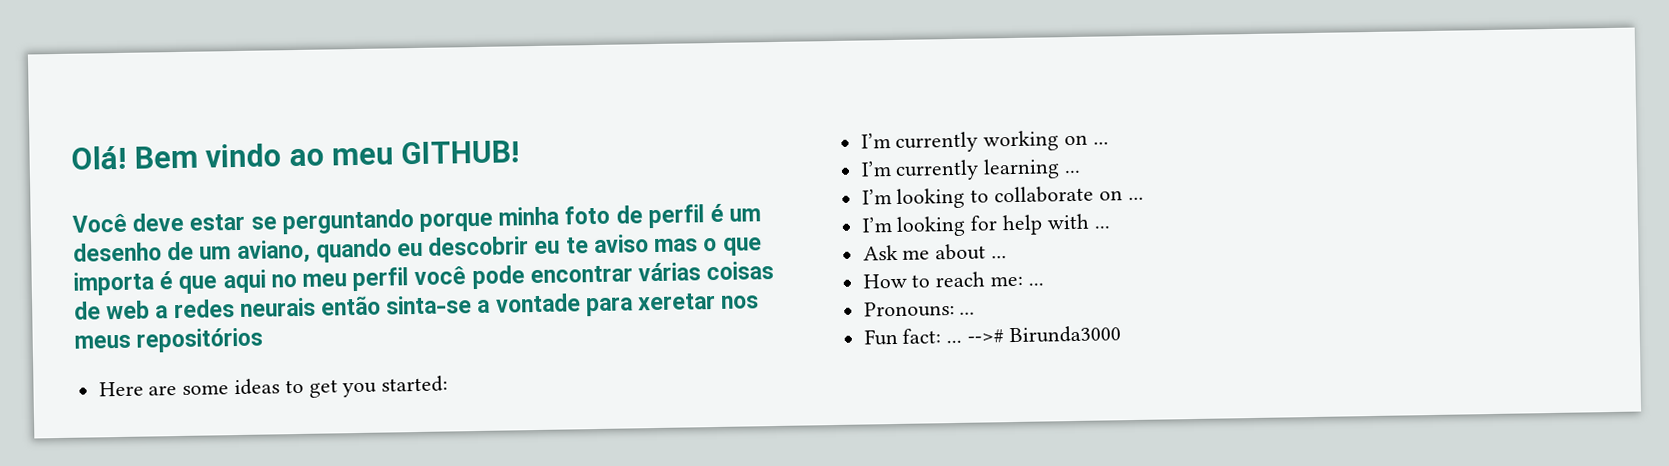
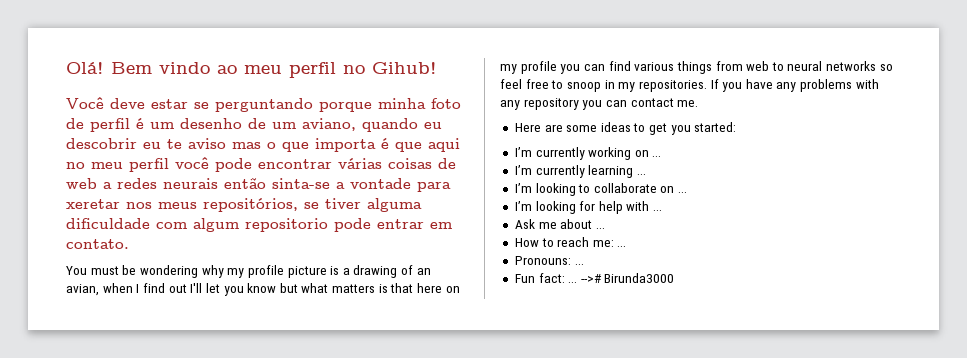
[401,140,521,165] GITHUB! -> [289,62,437,78] perfil no Gihub!
[136,327,264,353] repositórios -> [203,198,422,212] [66,218,452,232] [66,239,129,249] [66,265,431,278] [66,283,460,296] [500,61,893,74] [500,79,879,92] [500,98,699,110] repositórios, se tiver alguma dificuldade com algum repositorio pode entrar em contato. // You must be wondering why my profile picture is a drawing of an avian, when I find out I'll let you know but what matters is that here on my profile you can find various things from web to neural networks so feel free to snoop in my repositories. If you have any problems with any repository you can contact me.

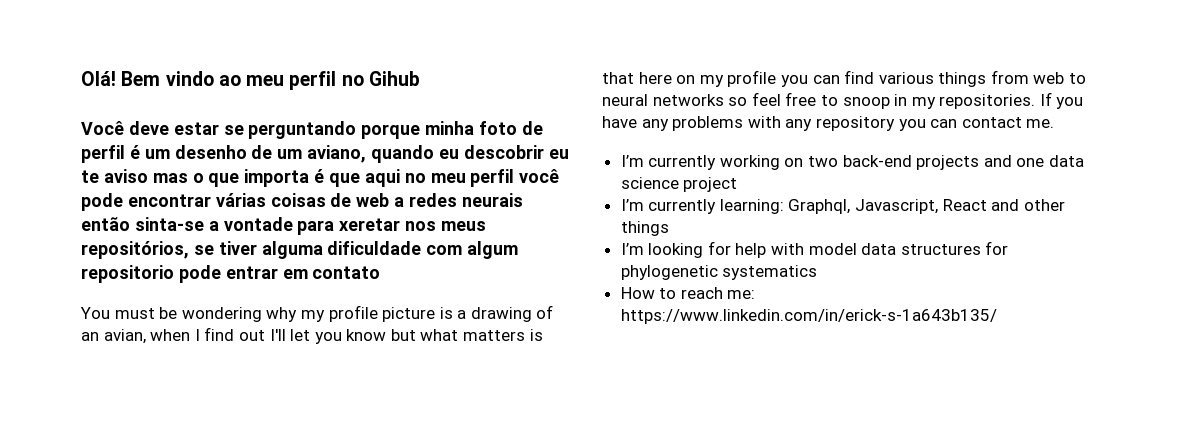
[372,62,437,74] Gihub! -> [368,71,420,86] Gihub
[66,239,129,249] contato. -> [312,266,381,279] contato
[514,122,737,135] [514,147,662,160] [514,165,646,178] [514,183,688,196] Here are some ideas to get you started: // I’m currently working on ... // I’m currently learning ... // I’m looking to collaborate on ... -> [620,155,1085,170] [620,177,738,192] [620,199,1065,214] [620,221,669,236] I’m currently working on two back-end projects and one data science project // I’m currently learning: Graphql, Javascript, React and other things
[653,210,663,211] [514,219,605,229] [514,237,627,247] [514,256,584,265] [514,273,675,283] ... // Ask me about ... // How to reach me: ... // Pronouns: ... // Fun fact: ... --># Birunda3000 -> [808,241,1009,255] [620,265,818,280] [620,287,756,299] [620,309,997,324] model data structures for phylogenetic systematics // How to reach me: https://www.linkedin.com/in/erick-s-1a643b135/

